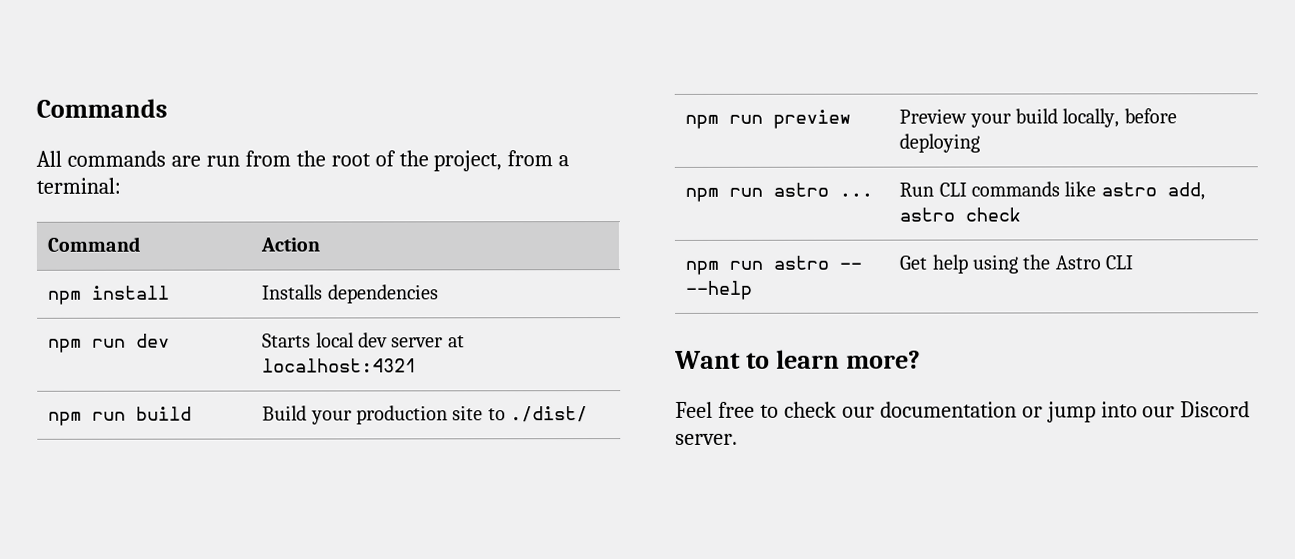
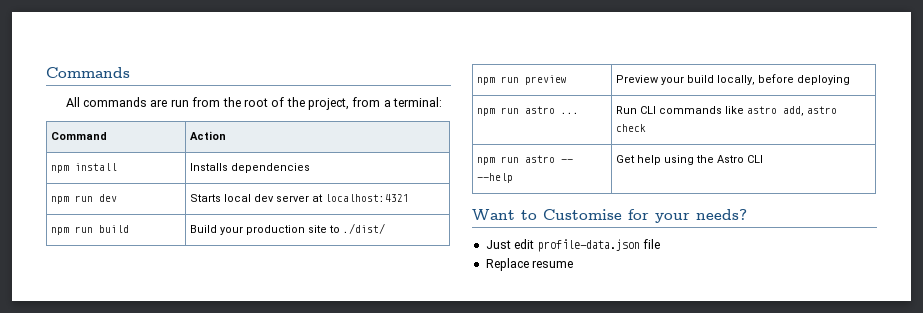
[775,349,921,369] [675,401,1251,423] [675,433,738,445] learn more? // Feel free to check our documentation or jump into our Discord server. -> [543,209,747,223] [485,239,660,252] [485,258,574,271] Customise for your needs? // Just edit profile-data.json file // Replace resume

